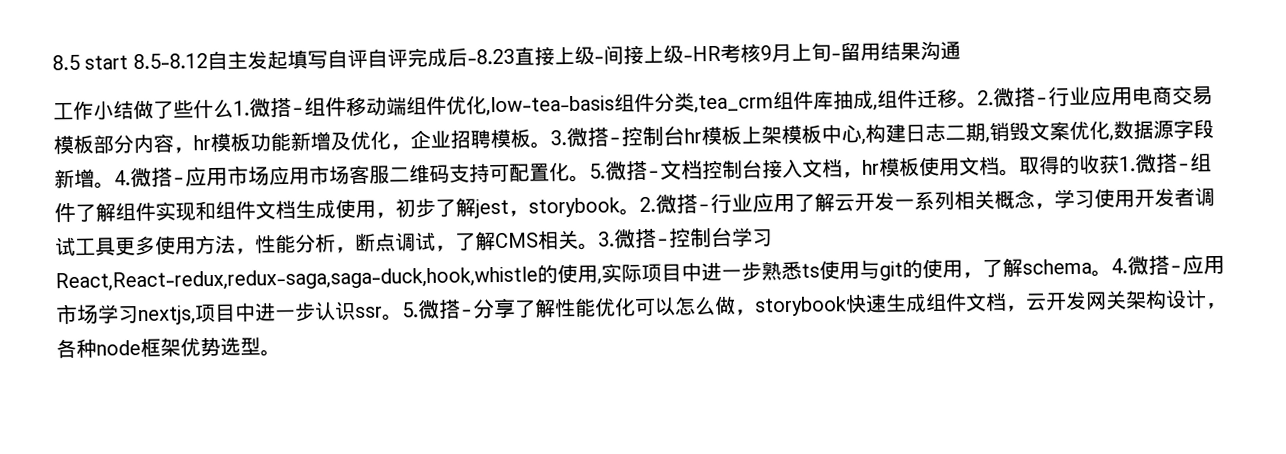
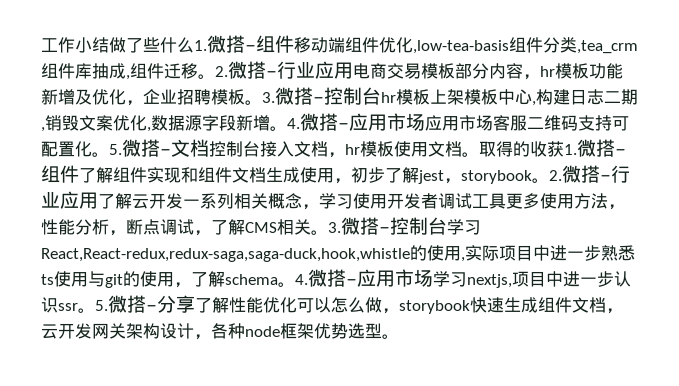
[52,40,961,71] 8.5 start 8.5-8.12自主发起填写自评自评完成后-8.23直接上级-间接上级-HR考核9月上旬-留用结果沟通 // -> (41, 45) none

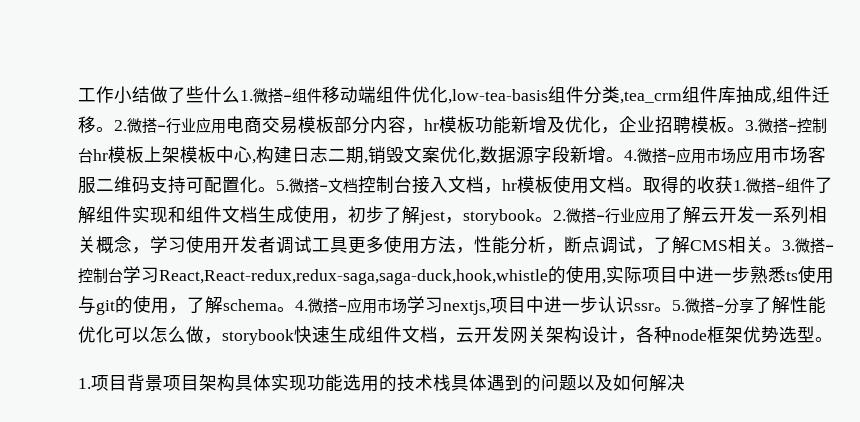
(399, 336) none -> [78,374,685,392] // 1.项目背景项目架构具体实现功能选用的技术栈具体遇到的问题以及如何解决

